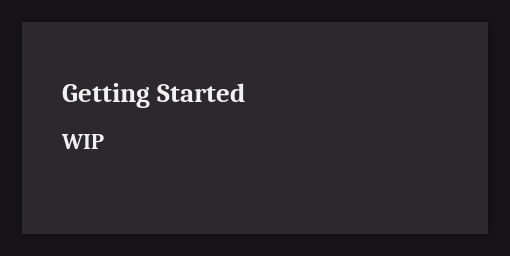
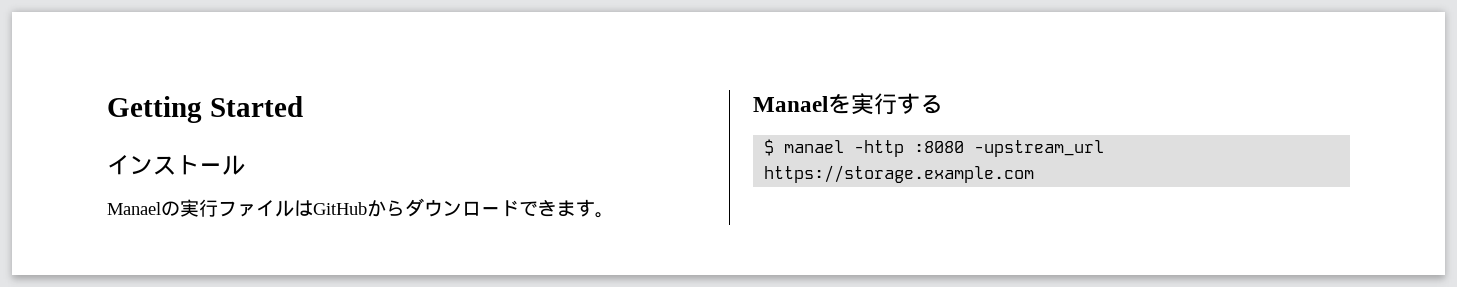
[61,134,104,149] WIP -> [107,155,245,175] [107,198,614,218] [753,93,943,115] [764,139,1105,157] [764,165,1035,183] インストール // Manaelの実行ファイルはGitHubからダウンロードできます。 // Manaelを実行する // $ manael -http :8080 -upstream_url https://storage.example.com

